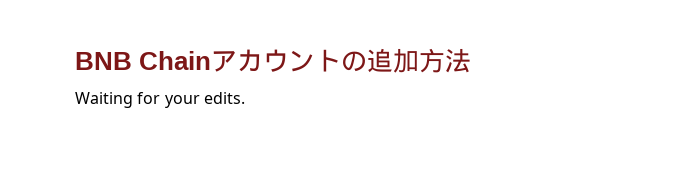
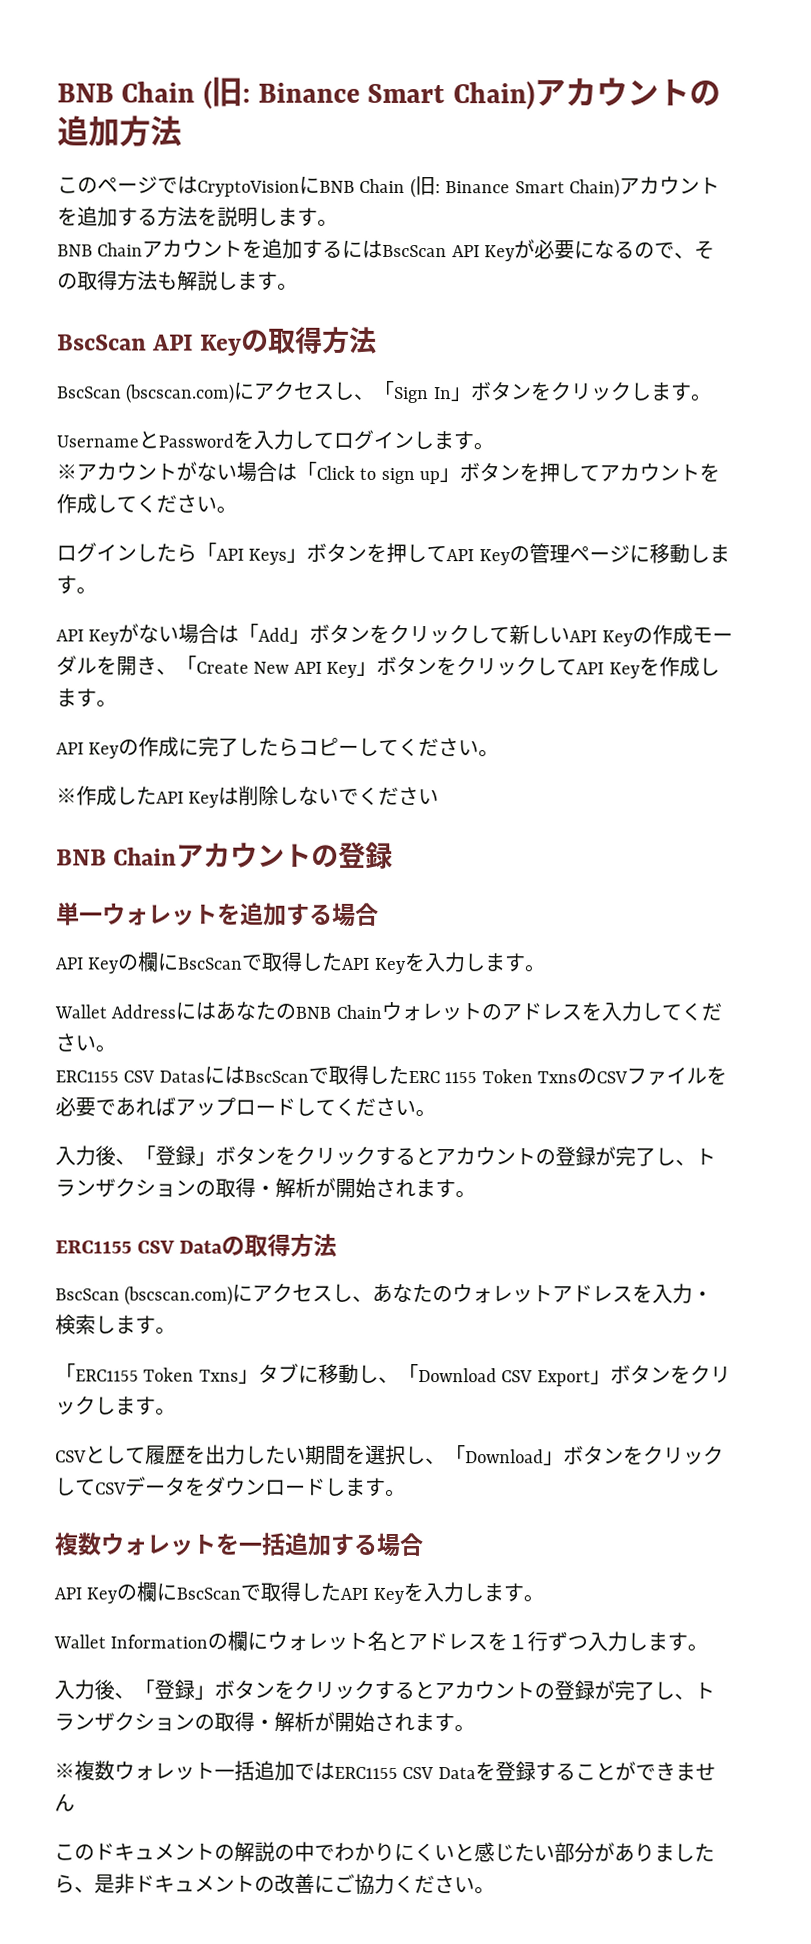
[75,51,212,70] BNB Chain -> [57,76,535,111] BNB Chain (旧: Binance Smart Chain)
[75,92,245,108] Waiting for your edits. -> [57,175,720,199] [57,206,338,227] [57,238,716,262] [57,270,298,291] [57,326,377,356] [57,380,712,404] [56,429,494,451] [56,461,721,485] [56,493,237,514] [56,542,730,566] [56,575,97,595] [56,623,733,647] [56,655,720,679] [56,688,117,708] [56,736,500,759] [56,785,440,808] [56,841,394,869] [56,902,379,927] [56,951,546,974] [54,1001,722,1022] [55,1033,116,1053] [55,1064,727,1086] [55,1096,436,1118] [55,1145,716,1167] [55,1177,476,1199] [55,1233,338,1257] [55,1282,714,1306] [55,1314,176,1335] [55,1362,731,1387] [55,1395,176,1416] [55,1444,724,1466] [55,1476,406,1498] [54,1532,424,1557] [54,1581,544,1604] [53,1630,709,1652] [54,1679,715,1701] [54,1711,475,1733] [54,1760,716,1782] [54,1793,75,1812] [54,1841,715,1863] [54,1873,495,1895] このページではCryptoVisionにBNB Chain (旧: Binance Smart Chain)アカウントを追加する方法を説明します。 // BNB Chainアカウントを追加するにはBscScan API Keyが必要になるので、その取得方法も解説します。 // BscScan API Keyの取得方法 // BscScan (bscscan.com)にアクセスし、「Sign In」ボタンをクリックします。 // UsernameとPasswordを入力してログインします。 // ※アカウントがない場合は「Click to sign up」ボタンを押してアカウントを作成してください。 // ログインしたら「API Keys」ボタンを押してAPI Keyの管理ページに移動します。 // API Keyがない場合は「Add」ボタンをクリックして新しいAPI Keyの作成モーダルを開き、「Create New API Key」ボタンをクリックしてAPI Keyを作成します。 // API Keyの作成に完了したらコピーしてください。 // ※作成したAPI Keyは削除しないでください // BNB Chainアカウントの登録 // 単一ウォレットを追加する場合 // API Keyの欄にBscScanで取得したAPI Keyを入力します。 // Wallet AddressにはあなたのBNB Chainウォレットのアドレスを入力してください。 // ERC1155 CSV DatasにはBscScanで取得したERC 1155 Token TxnsのCSVファイルを必要であればアップロードしてください。 // 入力後、「登録」ボタンをクリックするとアカウントの登録が完了し、トランザクションの取得・解析が開始されます。 // ERC1155 CSV Dataの取得方法 // BscScan (bscscan.com)にアクセスし、あなたのウォレットアドレスを入力・検索します。 // 「ERC1155 Token Txns」タブに移動し、「Download CSV Export」ボタンをクリックします。 // CSVとして履歴を出力したい期間を選択し、「Download」ボタンをクリックしてCSVデータをダウンロードします。 // 複数ウォレットを一括追加する場合 // API Keyの欄にBscScanで取得したAPI Keyを入力します。 // Wallet Informationの欄にウォレット名とアドレスを１行ずつ入力します。 // 入力後、「登録」ボタンをクリックするとアカウントの登録が完了し、トランザクションの取得・解析が開始されます。 // ※複数ウォレット一括追加ではERC1155 CSV Dataを登録することができません // このドキュメントの解説の中でわかりにくいと感じたい部分がありましたら、是非ドキュメントの改善にご協力ください。

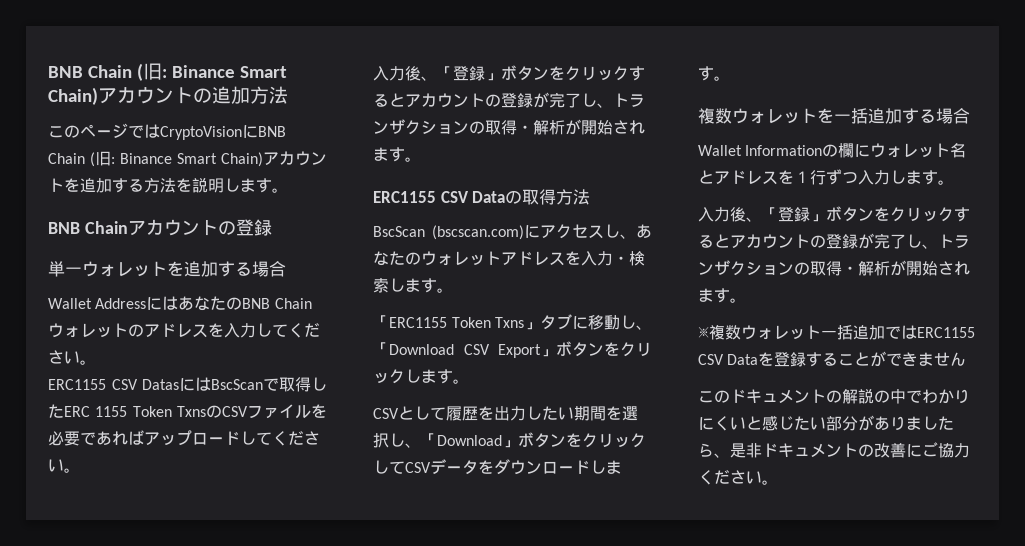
[57,238,716,262] [57,270,298,291] [57,326,377,356] [57,380,712,404] [56,429,494,451] [56,461,721,485] [56,493,237,514] [56,542,730,566] [56,575,97,595] [56,623,733,647] [56,655,720,679] [56,688,117,708] [56,736,500,759] [56,785,440,808] // BNB Chainアカウントを追加するにはBscScan API Keyが必要になるので、その取得方法も解説します。 // BscScan API Keyの取得方法 // BscScan (bscscan.com)にアクセスし、「Sign In」ボタンをクリックします。 // UsernameとPasswordを入力してログインします。 // ※アカウントがない場合は「Click to sign up」ボタンを押してアカウントを作成してください。 // ログインしたら「API Keys」ボタンを押してAPI Keyの管理ページに移動します。 // API Keyがない場合は「Add」ボタンをクリックして新しいAPI Keyの作成モーダルを開き、「Create New API Key」ボタンをクリックしてAPI Keyを作成します。 // API Keyの作成に完了したらコピーしてください。 // ※作成したAPI Keyは削除しないでください -> (288, 190) none
[56,951,546,974] // API Keyの欄にBscScanで取得したAPI Keyを入力します。 -> (286, 269) none
[54,1581,544,1604] // API Keyの欄にBscScanで取得したAPI Keyを入力します。 -> (970, 116) none

